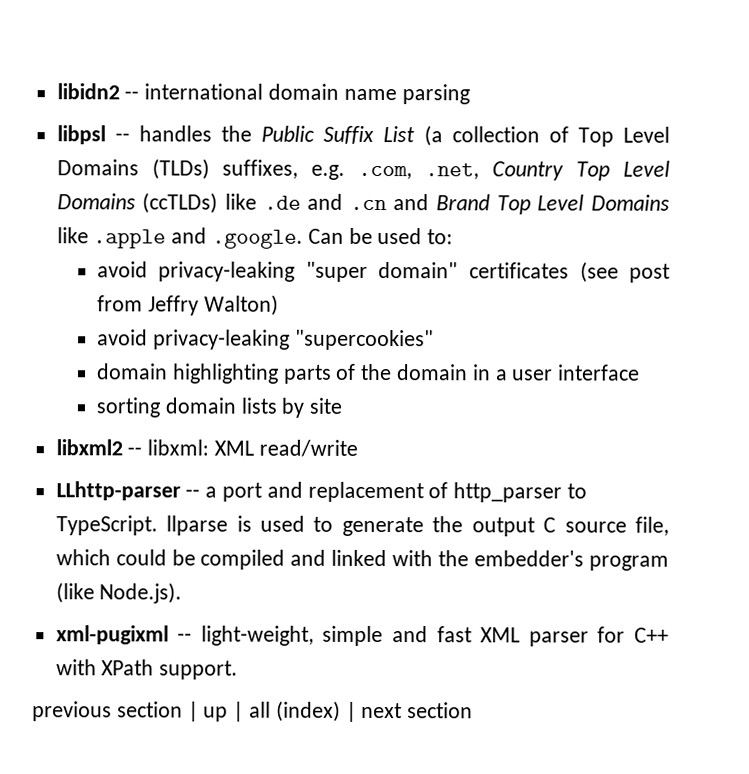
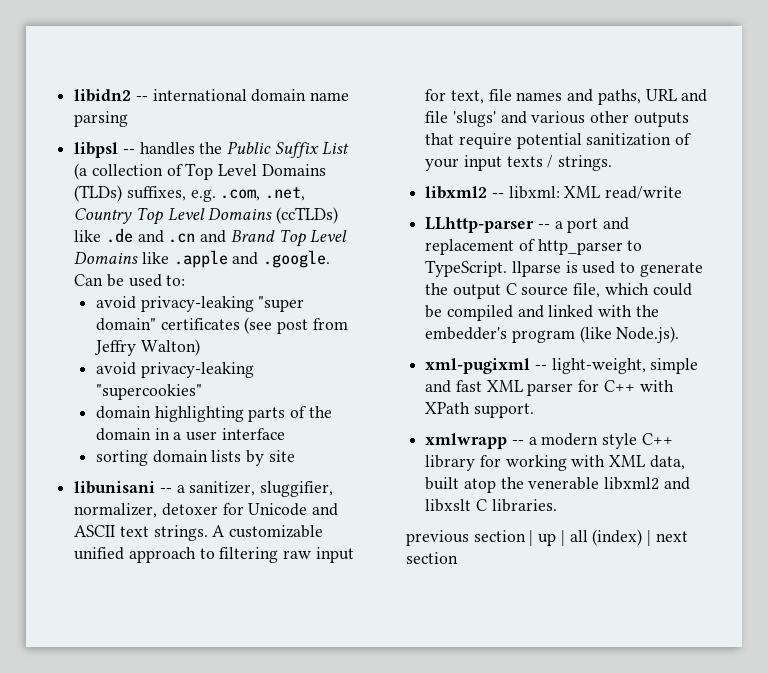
(343, 405) none -> [74,481,334,497] [74,503,339,518] [74,525,324,541] [74,547,354,563] [425,89,708,105] [425,111,689,127] [425,133,692,149] [425,155,613,171] // libunisani -- a sanitizer, sluggifier, normalizer, detoxer for Unicode and ASCII text strings. A customizable unified approach to filtering raw input for text, file names and paths, URL and file 'slugs' and various other outputs that require potential sanitization of your input texts / strings.
(239, 670) none -> [425,433,673,449] [425,455,685,471] [425,477,690,493] [425,499,557,512] // xmlwrapp -- a modern style C++ library for working with XML data, built atop the venerable libxml2 and libxslt C libraries.

